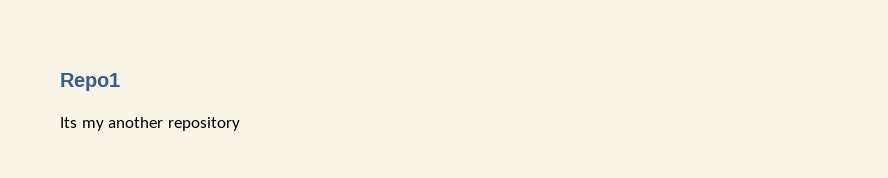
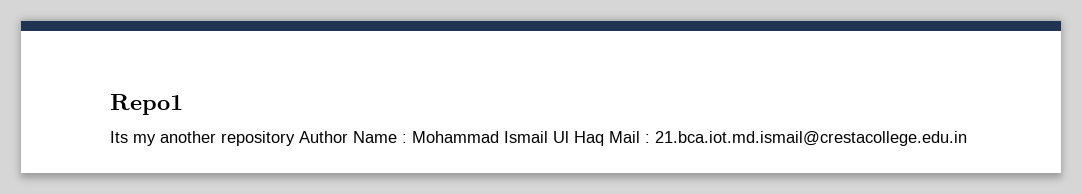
(240, 124) none -> [299,131,967,146] Author Name : Mohammad Ismail Ul Haq Mail : 21.bca.iot.md.ismail@crestacollege.edu.in

